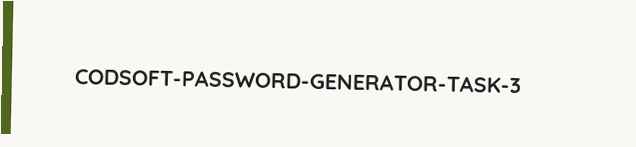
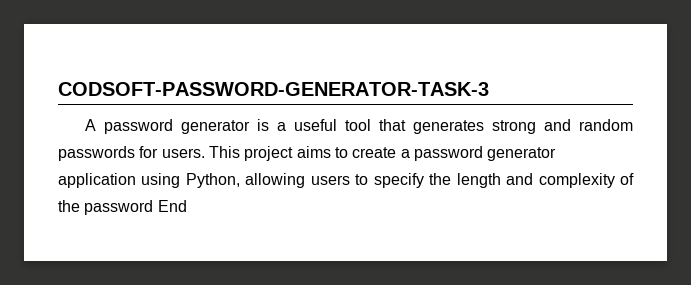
(521, 81) none -> [85,119,633,134] [58,146,557,161] [58,173,634,188] [58,200,187,215] // A password generator is a useful tool that generates strong and random passwords for users. This project aims to create a password generator application using Python, allowing users to specify the length and complexity of the password End

